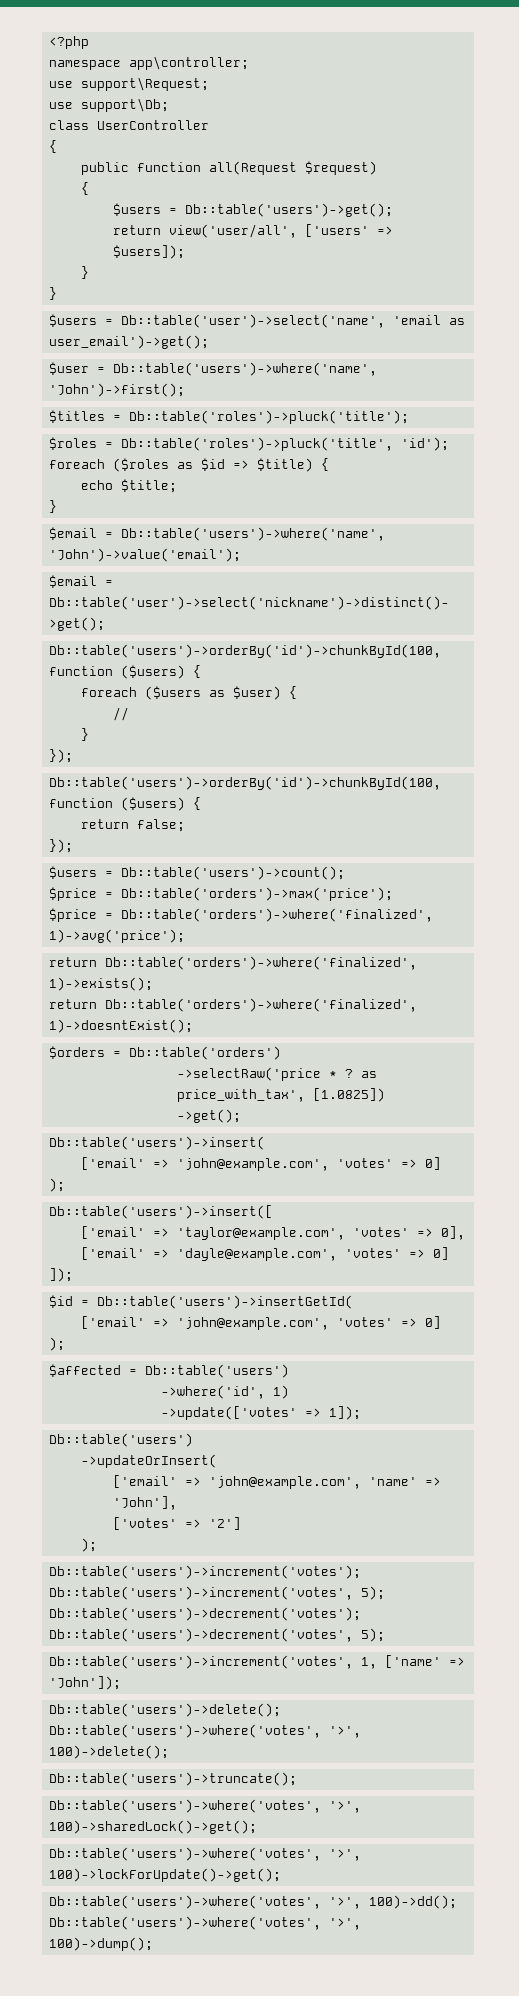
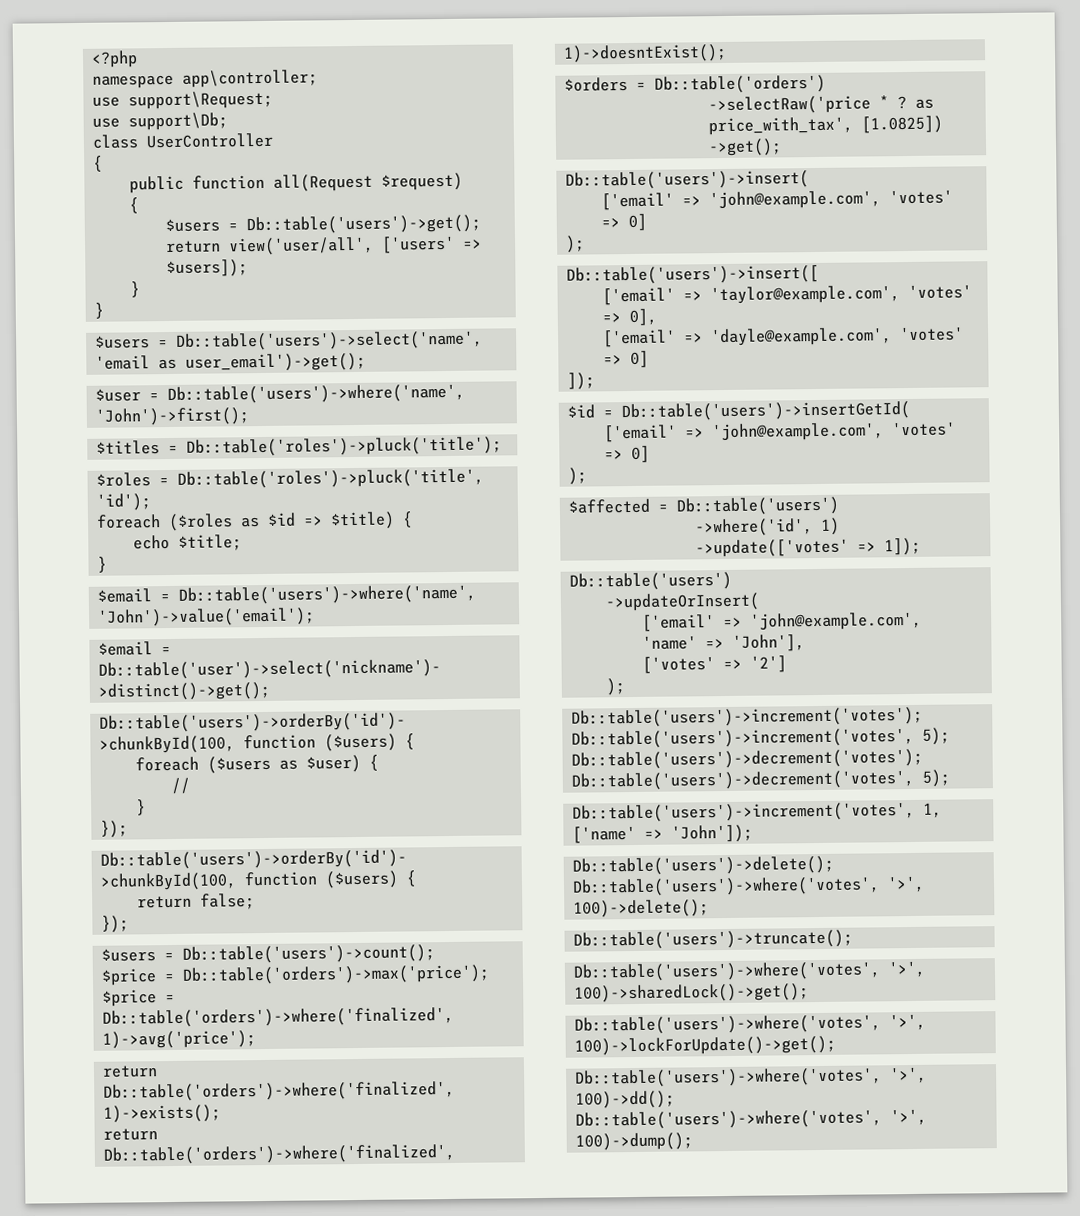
[121,314,386,328] Db::table('user')->select('name', -> [176,330,484,351] Db::table('users')->select('name',

